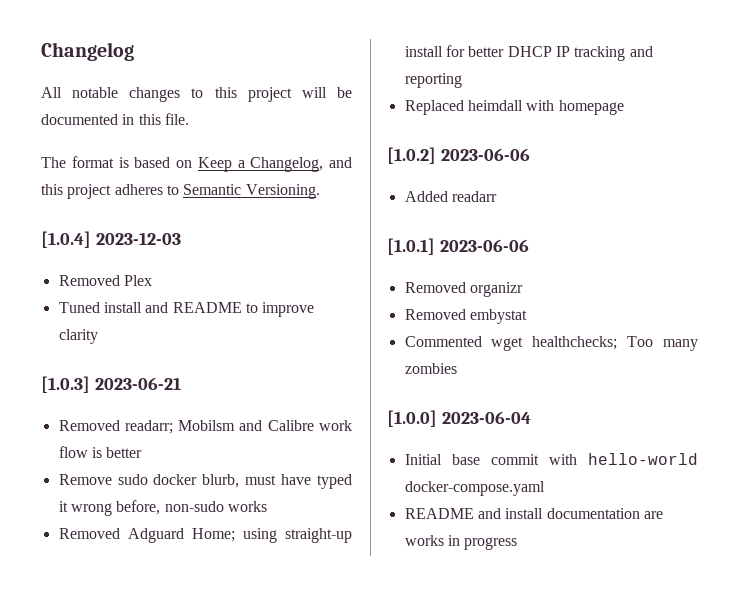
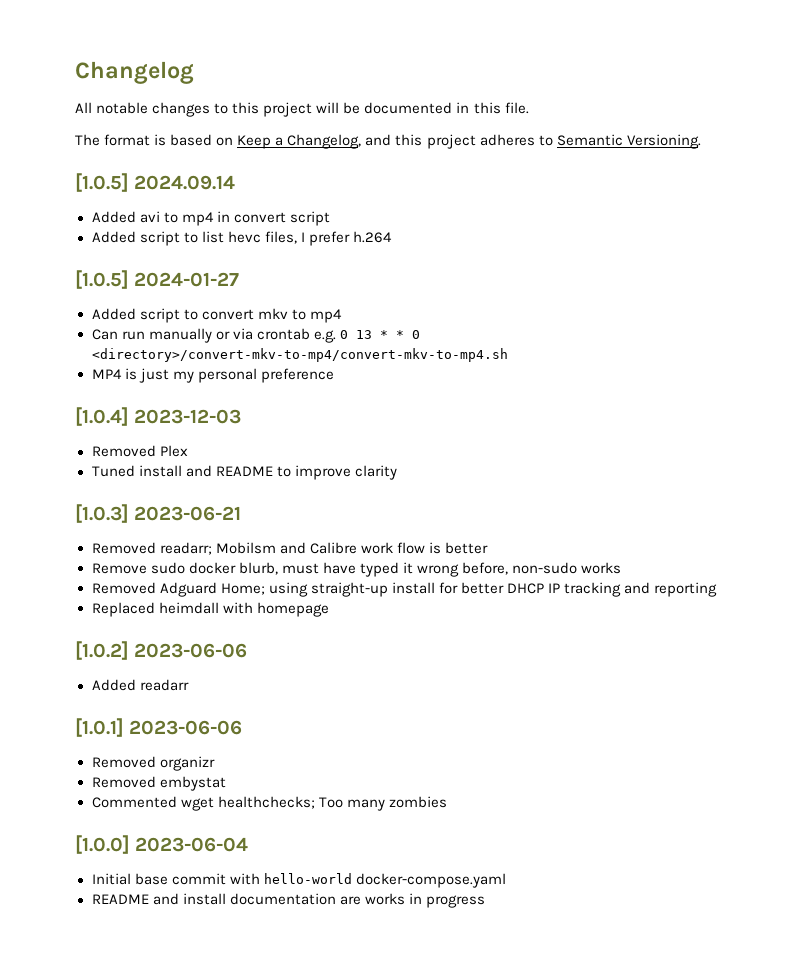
(320, 191) none -> [75,173,236,192] [91,211,330,226] [91,231,392,246] [75,270,240,289] [91,308,342,323] [91,328,420,343] [91,348,508,362] [91,368,334,383] // [1.0.5] 2024.09.14 // Added avi to mp4 in convert script // Added script to list hevc files, I prefer h.264 // [1.0.5] 2024-01-27 // Added script to convert mkv to mp4 // Can run manually or via crontab e.g. 0 13 * * 0 <directory>/convert-mkv-to-mp4/convert-mkv-to-mp4.sh // MP4 is just my personal preference

